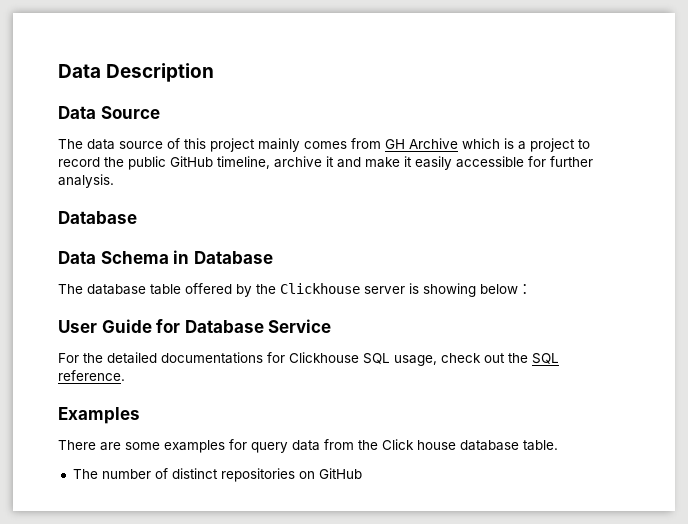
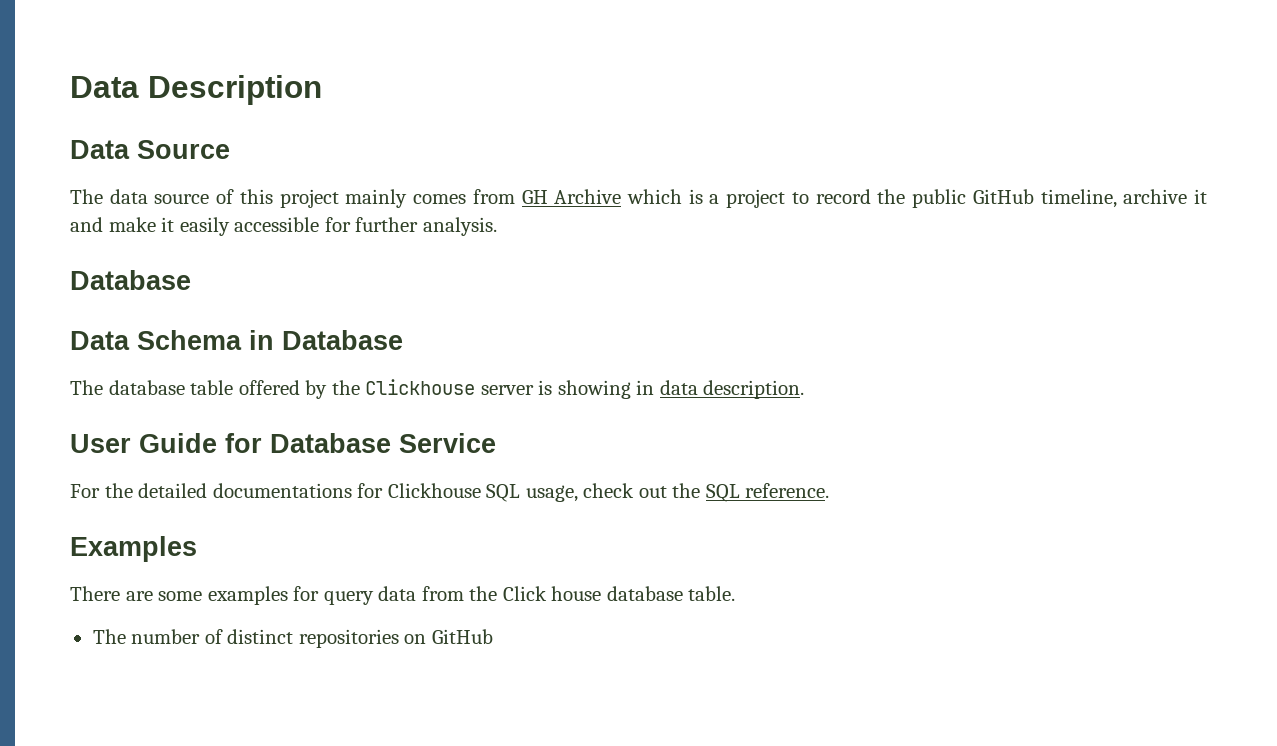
[480,284,532,294] below： -> [636,380,805,399] in data description.

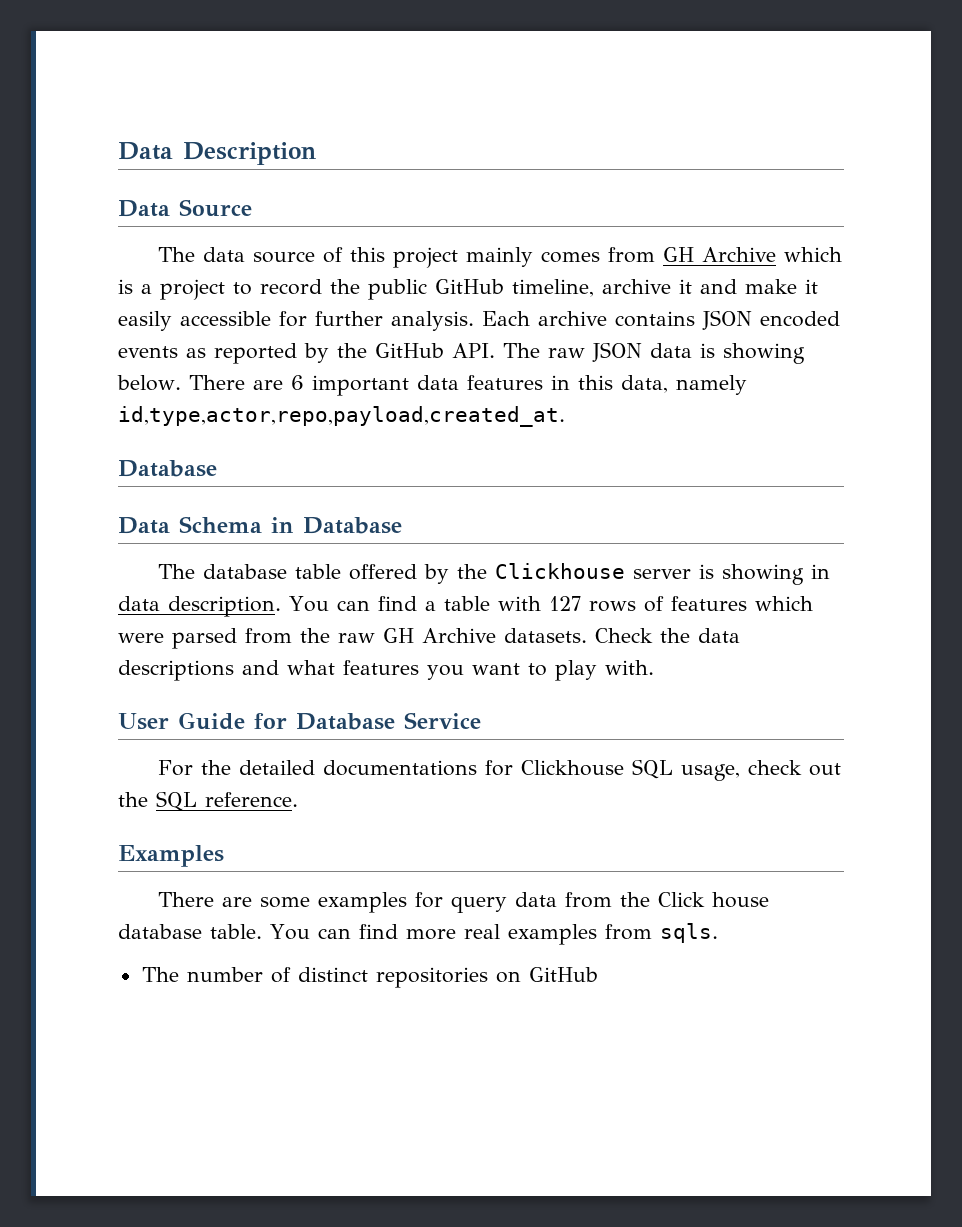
(497, 226) none -> [482,310,840,330] [118,342,805,364] [117,375,747,396] [118,406,565,427] Each archive contains JSON encoded events as reported by the GitHub API. The raw JSON data is showing below. There are 6 important data features in this data, namely id,type,actor,repo,payload,created_at.
(805, 389) none -> [289,596,813,612] [118,628,740,649] [118,660,654,681] You can find a table with 127 rows of features which were parsed from the raw GH Archive datasets. Check the data descriptions and what features you want to play with.
(736, 593) none -> [270,923,718,945] You can find more real examples from sqls.

